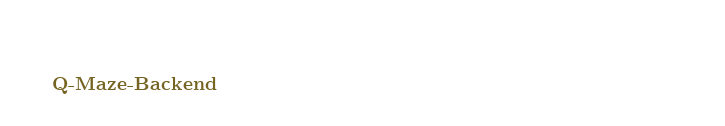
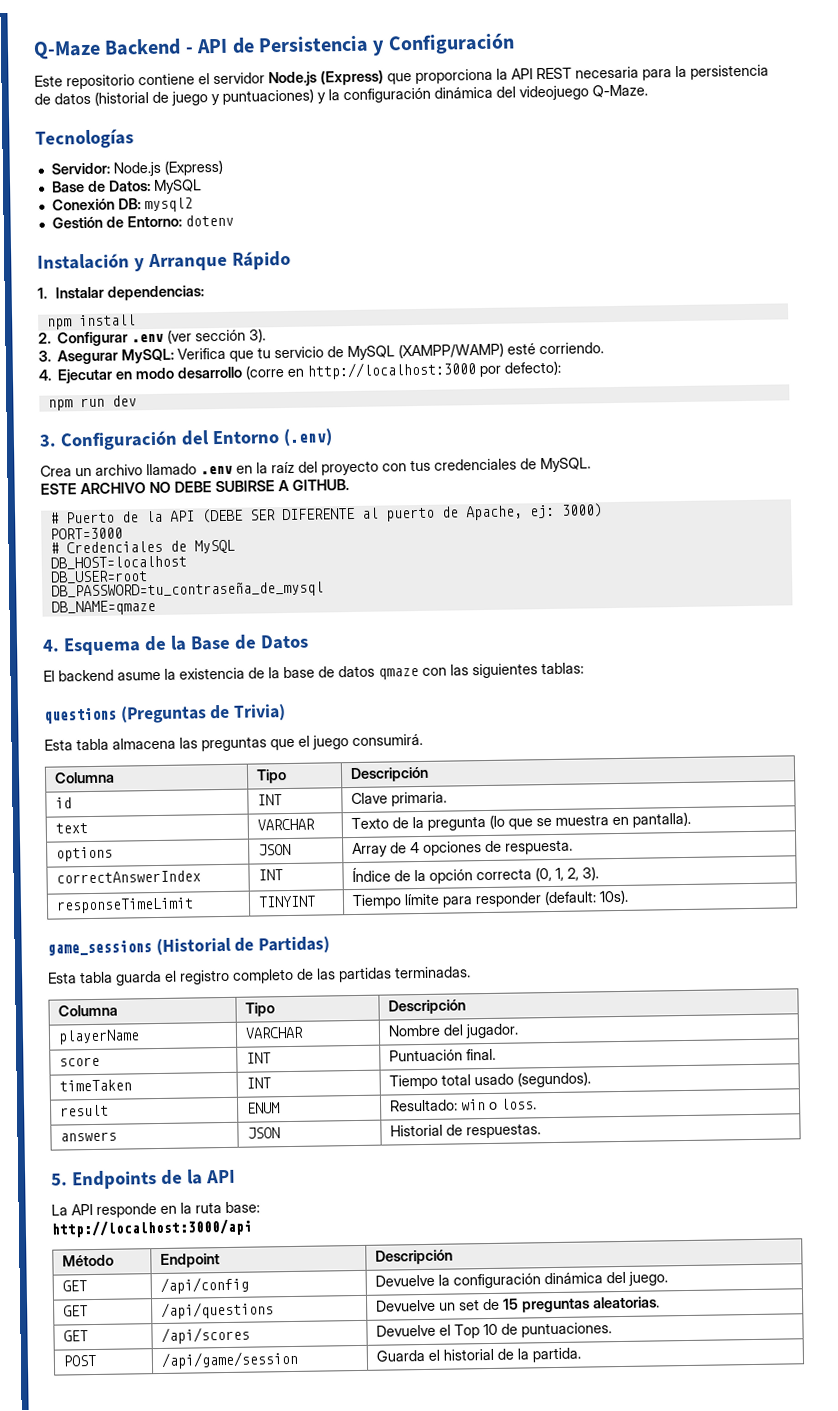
[52,76,217,94] Q-Maze-Backend -> [33,33,515,60] [34,64,769,90] [34,84,648,106] [35,129,134,149] [50,159,223,177] [51,179,202,194] [51,197,193,213] [51,214,234,229] [37,250,291,272] [37,285,204,301] [46,314,136,330] [38,328,267,347] [38,342,605,365] [38,360,562,384] [47,395,137,411] [39,428,333,451] [40,457,591,477] [40,479,349,495] [49,503,603,524] [49,527,123,540] [49,539,235,554] [49,555,187,570] [49,570,148,584] [50,581,324,600] [50,599,156,616] [42,634,309,656] [43,662,584,682] [44,704,287,724] [44,733,423,752] [53,771,115,784] [255,769,287,784] [349,766,429,783] [54,797,72,809] [256,794,282,806] [350,791,447,807] [54,823,88,834] [256,818,315,831] [350,811,691,831] [55,846,113,862] [257,843,291,856] [351,839,573,858] [55,870,201,884] [257,869,283,881] [351,866,599,884] [55,897,194,914] [257,895,316,908] [351,889,629,910] [47,936,331,956] [48,966,471,986] [57,1004,118,1017] [244,1002,275,1017] [387,999,466,1015] [57,1029,140,1045] [244,1026,304,1039] [387,1023,519,1039] [58,1056,100,1067] [245,1052,271,1064] [388,1048,496,1062] [58,1079,132,1092] [245,1077,271,1089] [388,1071,591,1090] [59,1104,109,1117] [246,1102,280,1114] [388,1098,537,1112] [59,1131,117,1142] [246,1127,280,1139] [389,1123,541,1139] [51,1169,236,1190] [51,1201,260,1218] [51,1218,253,1238] [61,1254,114,1267] [159,1253,220,1269] [374,1249,453,1265] [61,1280,87,1292] [159,1276,249,1295] [374,1271,668,1289] [62,1305,88,1317] [160,1301,274,1319] [375,1296,660,1313] [62,1330,88,1342] [160,1326,250,1344] [375,1322,612,1339] [62,1354,96,1367] [160,1350,299,1369] [375,1347,581,1363] Q-Maze Backend - API de Persistencia y Configuración // Este repositorio contiene el servidor Node.js (Express) que proporciona la API REST necesaria para la persistencia de datos (historial de juego y puntuaciones) y la configuración dinámica del videojuego Q-Maze. // Tecnologías // Servidor: Node.js (Express) // Base de Datos: MySQL // Conexión DB: mysql2 // Gestión de Entorno: dotenv // Instalación y Arranque Rápido // 1. Instalar dependencias: // npm install // 2. Configurar .env (ver sección 3). // 3. Asegurar MySQL: Verifica que tu servicio de MySQL (XAMPP/WAMP) esté corriendo. // 4. Ejecutar en modo desarrollo (corre en http://localhost:3000 por defecto): // npm run dev // 3. Configuración del Entorno (.env) // Crea un archivo llamado .env en la raíz del proyecto con tus credenciales de MySQL. // ESTE ARCHIVO NO DEBE SUBIRSE A GITHUB. // # Puerto de la API (DEBE SER DIFERENTE al puerto de Apache, ej: 3000) // PORT=3000 // # Credenciales de MySQL // DB_HOST=localhost // DB_USER=root // DB_PASSWORD=tu_contraseña_de_mysql // DB_NAME=qmaze // 4. Esquema de la Base de Datos // El backend asume la existencia de la base de datos qmaze con las siguientes tablas: // questions (Preguntas de Trivia) // Esta tabla almacena las preguntas que el juego consumirá. // Columna | Tipo | Descripción // id | INT | Clave primaria. // text | VARCHAR | Texto de la pregunta (lo que se muestra en pantalla). // options | JSON | Array de 4 opciones de respuesta. // correctAnswerIndex | INT | Índice de la opción correcta (0, 1, 2, 3). // responseTimeLimit | TINYINT | Tiempo límite para responder (default: 10s). // game_sessions (Historial de Partidas) // Esta tabla guarda el registro completo de las partidas terminadas. // Columna | Tipo | Descripción // playerName | VARCHAR | Nombre del jugador. // score | INT | Puntuación final. // timeTaken | INT | Tiempo total usado (segundos). // result | ENUM | Resultado: win o loss. // answers | JSON | Historial de respuestas. // 5. Endpoints de la API // La API responde en la ruta base: // http://localhost:3000/api // Método | Endpoint | Descripción // GET | /api/config | Devuelve la configuración dinámica del juego. // GET | /api/questions | Devuelve un set de 15 preguntas aleatorias. // GET | /api/scores | Devuelve el Top 10 de puntuaciones. // POST | /api/game/session | Guarda el historial de la partida.

